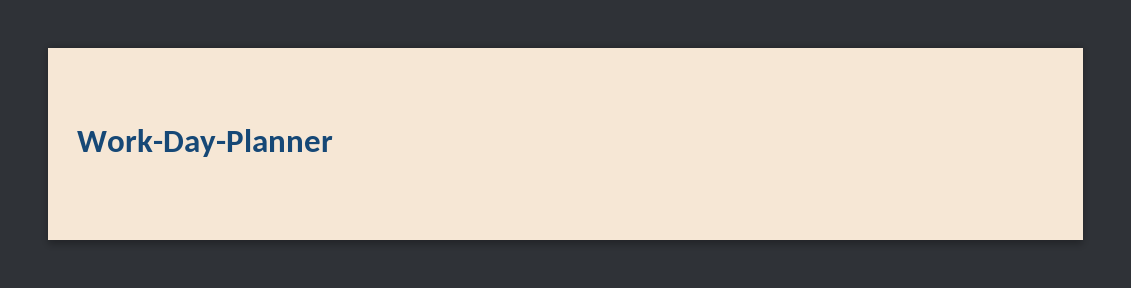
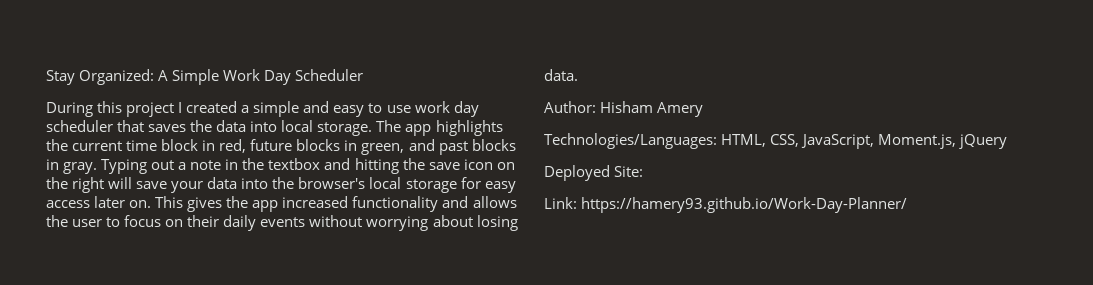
[77,129,333,157] Work-Day-Planner -> [46,69,364,85] [46,101,479,117] [46,120,503,136] [46,139,516,155] [46,158,515,174] [46,177,516,193] [46,196,517,212] [46,215,518,231] [544,69,578,81] [544,101,704,117] [544,133,1008,149] [544,165,644,181] [544,197,908,213] Stay Organized: A Simple Work Day Scheduler // During this project I created a simple and easy to use work day scheduler that saves the data into local storage. The app highlights the current time block in red, future blocks in green, and past blocks in gray. Typing out a note in the textbox and hitting the save icon on the right will save your data into the browser's local storage for easy access later on. This gives the app increased functionality and allows the user to focus on their daily events without worrying about losing data. // Author: Hisham Amery // Technologies/Languages: HTML, CSS, JavaScript, Moment.js, jQuery // Deployed Site: // Link: https://hamery93.github.io/Work-Day-Planner/

